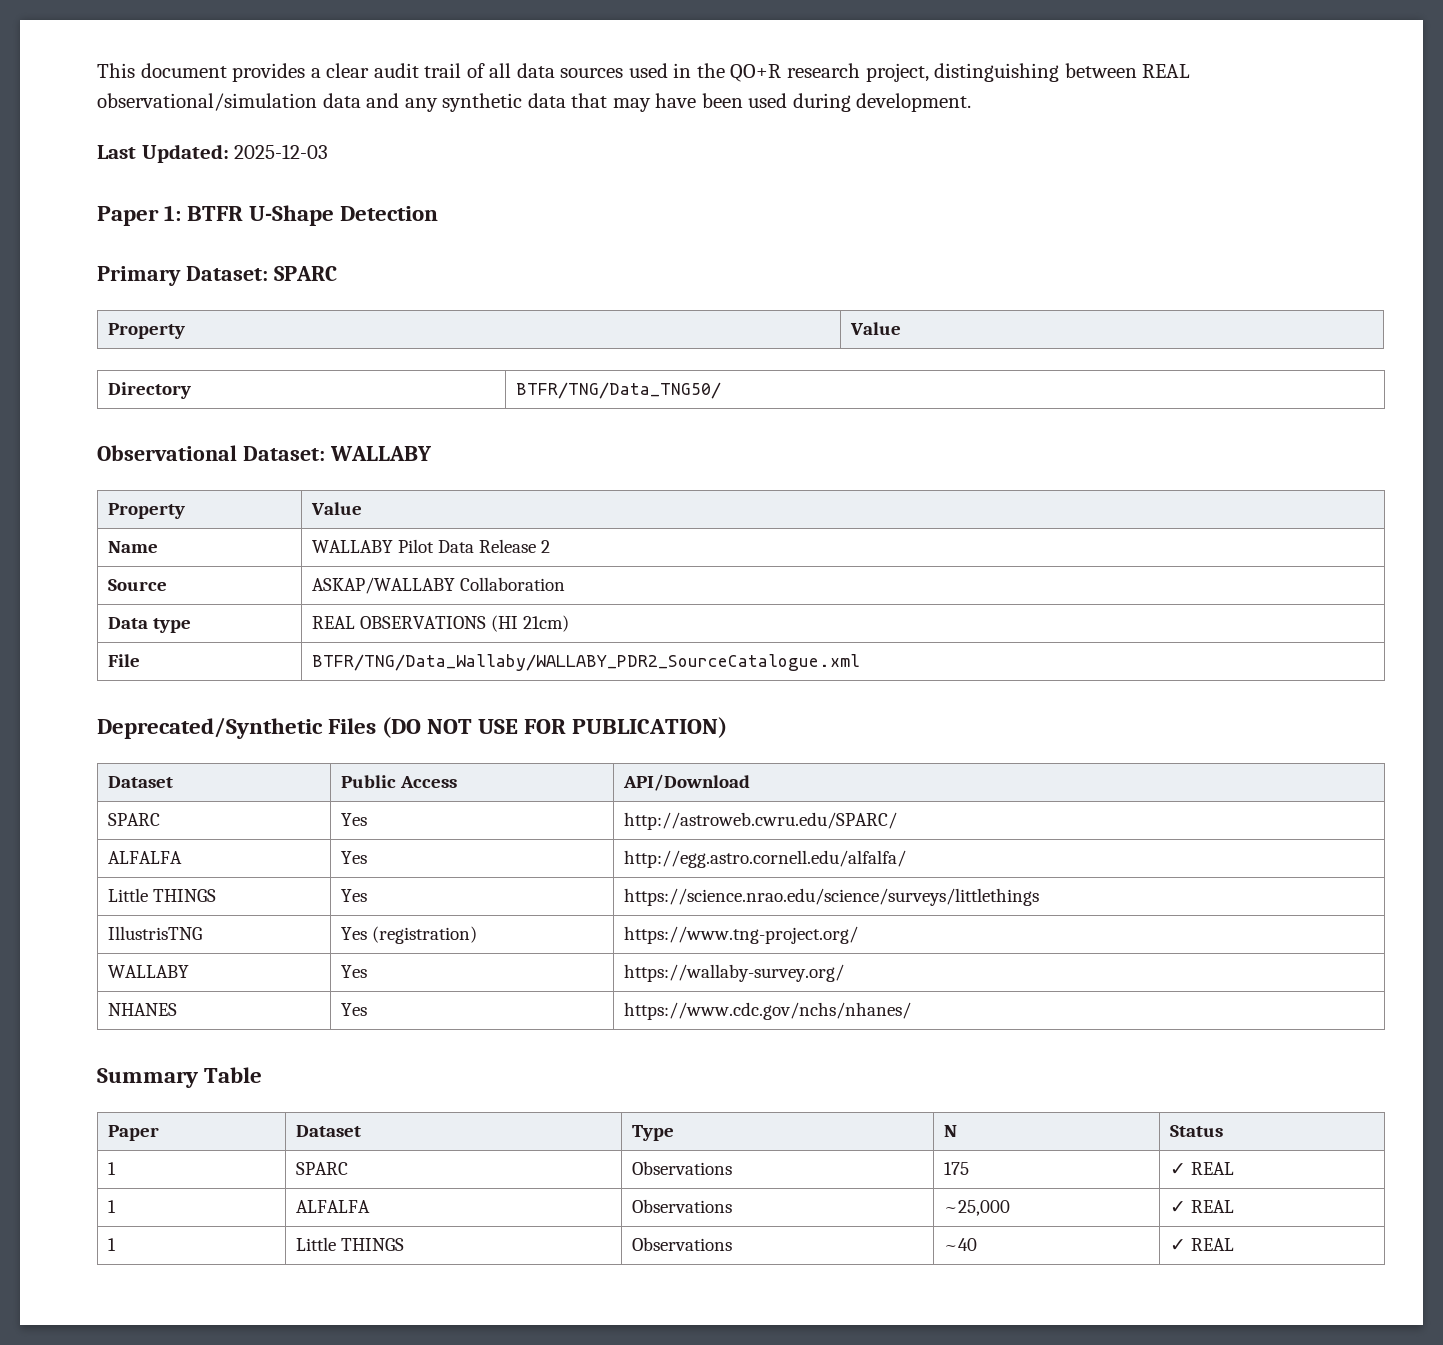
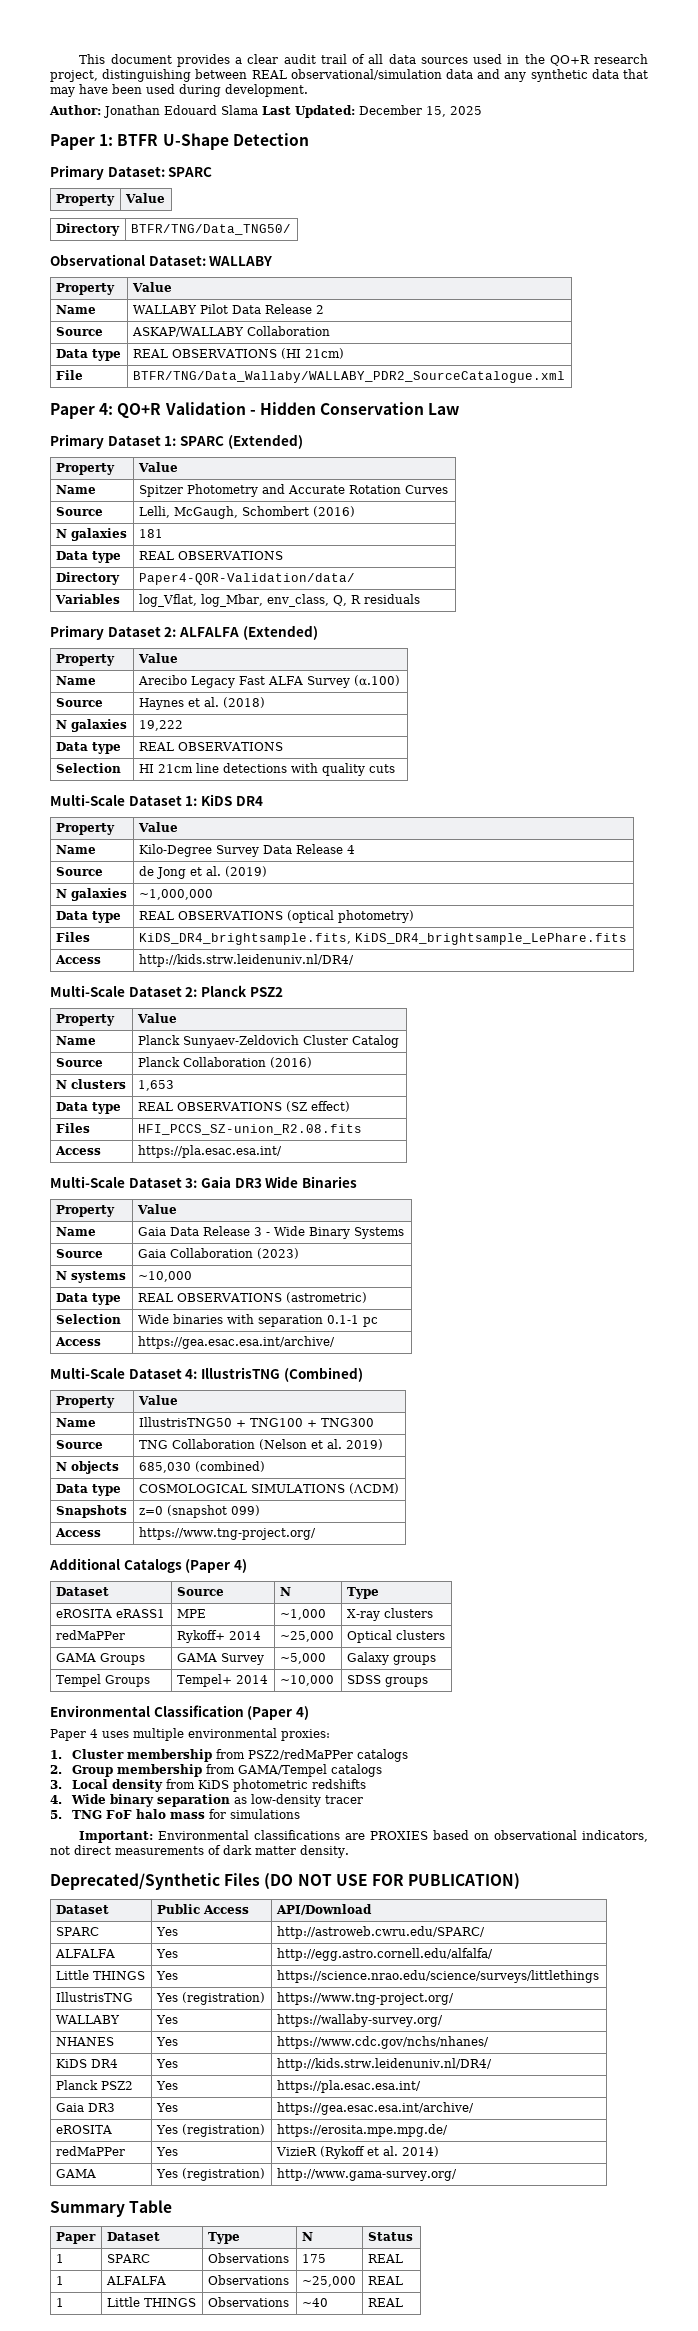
[97,144,329,163] Last Updated: 2025-12-03 -> [49,105,482,118] Author: Jonathan Edouard Slama Last Updated: December 15, 2025
(861, 662) none -> [50,402,460,419] [50,434,303,449] [55,463,115,475] [137,462,178,472] [55,485,96,494] [138,484,448,497] [55,507,103,516] [138,506,355,519] [55,528,127,541] [138,529,163,538] [55,551,121,563] [138,551,283,560] [55,572,120,585] [138,573,355,585] [54,594,120,604] [138,594,420,607] [50,625,318,640] [55,654,115,666] [137,653,178,663] [55,676,96,685] [137,675,400,688] [55,698,103,707] [138,697,265,710] [55,719,127,732] [138,720,183,731] [55,742,121,754] [138,742,283,751] [55,763,121,773] [138,763,395,776] [50,794,263,806] [55,823,115,835] [137,822,178,832] [55,845,96,854] [138,844,355,857] [55,867,103,876] [138,866,267,879] [55,888,127,901] [138,889,213,900] [55,911,121,923] [138,910,414,923] [55,932,90,942] [138,933,627,945] [54,955,101,964] [138,954,354,967] [50,985,283,997] [55,1014,115,1026] [136,1013,177,1023] [55,1036,96,1045] [137,1035,399,1048] [55,1058,103,1067] [137,1057,312,1068] [55,1079,126,1089] [137,1080,174,1091] [55,1102,121,1114] [137,1101,350,1112] [55,1123,90,1133] [137,1124,362,1135] [54,1146,101,1155] [137,1145,282,1158] [50,1176,357,1188] [55,1205,115,1217] [136,1204,177,1214] [55,1227,96,1236] [137,1226,404,1239] [55,1249,103,1258] [137,1248,299,1259] [55,1271,126,1283] [137,1271,192,1282] [55,1293,121,1305] [137,1292,367,1303] [55,1314,121,1324] [137,1314,378,1327] [54,1337,101,1346] [137,1336,335,1349] [50,1367,363,1382] [55,1396,115,1408] [137,1395,178,1405] [55,1418,96,1427] [138,1417,374,1427] [55,1440,103,1449] [138,1439,383,1450] [55,1461,119,1474] [138,1461,265,1473] [55,1484,121,1496] [138,1483,399,1494] [55,1505,127,1518] [138,1505,260,1518] [54,1528,101,1537] [138,1527,316,1540] [49,1558,247,1573] [55,1587,109,1596] [176,1587,224,1596] [279,1587,291,1596] [346,1587,379,1599] [55,1609,165,1618] [176,1609,206,1618] [279,1609,326,1620] [346,1608,433,1621] [55,1630,125,1640] [176,1630,261,1643] [279,1631,334,1642] [346,1630,445,1643] [55,1653,145,1665] [176,1653,264,1665] [279,1653,326,1664] [346,1652,436,1665] [55,1674,150,1687] [176,1674,268,1687] [279,1675,334,1686] [346,1675,428,1687] [50,1705,309,1720] [50,1728,330,1741] [50,1749,408,1762] [50,1764,382,1777] [50,1779,366,1792] [50,1794,363,1807] [50,1809,300,1819] [79,1830,649,1843] [50,1845,349,1858] // Paper 4: QO+R Validation - Hidden Conservation Law // Primary Dataset 1: SPARC (Extended) // Property | Value // Name | Spitzer Photometry and Accurate Rotation Curves // Source | Lelli, McGaugh, Schombert (2016) // N galaxies | 181 // Data type | REAL OBSERVATIONS // Directory | Paper4-QOR-Validation/data/ // Variables | log_Vflat, log_Mbar, env_class, Q, R residuals // Primary Dataset 2: ALFALFA (Extended) // Property | Value // Name | Arecibo Legacy Fast ALFA Survey (α.100) // Source | Haynes et al. (2018) // N galaxies | 19,222 // Data type | REAL OBSERVATIONS // Selection | HI 21cm line detections with quality cuts // Multi-Scale Dataset 1: KiDS DR4 // Property | Value // Name | Kilo-Degree Survey Data Release 4 // Source | de Jong et al. (2019) // N galaxies | ~1,000,000 // Data type | REAL OBSERVATIONS (optical photometry) // Files | KiDS_DR4_brightsample.fits, KiDS_DR4_brightsample_LePhare.fits // Access | http://kids.strw.leidenuniv.nl/DR4/ // Multi-Scale Dataset 2: Planck PSZ2 // Property | Value // Name | Planck Sunyaev-Zeldovich Cluster Catalog // Source | Planck Collaboration (2016) // N clusters | 1,653 // Data type | REAL OBSERVATIONS (SZ effect) // Files | HFI_PCCS_SZ-union_R2.08.fits // Access | https://pla.esac.esa.int/ // Multi-Scale Dataset 3: Gaia DR3 Wide Binaries // Property | Value // Name | Gaia Data Release 3 - Wide Binary Systems // Source | Gaia Collaboration (2023) // N systems | ~10,000 // Data type | REAL OBSERVATIONS (astrometric) // Selection | Wide binaries with separation 0.1-1 pc // Access | https://gea.esac.esa.int/archive/ // Multi-Scale Dataset 4: IllustrisTNG (Combined) // Property | Value // Name | IllustrisTNG50 + TNG100 + TNG300 // Source | TNG Collaboration (Nelson et al. 2019) // N objects | 685,030 (combined) // Data type | COSMOLOGICAL SIMULATIONS (ΛCDM) // Snapshots | z=0 (snapshot 099) // Access | https://www.tng-project.org/ // Additional Catalogs (Paper 4) // Dataset | Source | N | Type // eROSITA eRASS1 | MPE | ~1,000 | X-ray clusters // redMaPPer | Rykoff+ 2014 | ~25,000 | Optical clusters // GAMA Groups | GAMA Survey | ~5,000 | Galaxy groups // Tempel Groups | Tempel+ 2014 | ~10,000 | SDSS groups // Environmental Classification (Paper 4) // Paper 4 uses multiple environmental proxies: // 1. Cluster membership from PSZ2/redMaPPer catalogs // 2. Group membership from GAMA/Tempel catalogs // 3. Local density from KiDS photometric redshifts // 4. Wide binary separation as low-density tracer // 5. TNG FoF halo mass for simulations // Important: Environmental classifications are PROXIES based on observational indicators, not direct measurements of dark matter density.
(912, 1011) none -> [55,2059,118,2068] [155,2059,178,2068] [276,2058,492,2071] [55,2080,133,2090] [155,2081,178,2090] [276,2080,421,2093] [55,2103,115,2112] [155,2103,178,2112] [276,2102,474,2115] [55,2125,112,2134] [155,2124,265,2137] [276,2124,448,2137] [55,2146,125,2156] [155,2147,178,2156] [275,2146,439,2159] [55,2169,96,2178] [155,2168,265,2181] [276,2168,457,2181] // KiDS DR4 | Yes | http://kids.strw.leidenuniv.nl/DR4/ // Planck PSZ2 | Yes | https://pla.esac.esa.int/ // Gaia DR3 | Yes | https://gea.esac.esa.int/archive/ // eROSITA | Yes (registration) | https://erosita.mpe.mpg.de/ // redMaPPer | Yes | VizieR (Rykoff et al. 2014) // GAMA | Yes (registration) | http://www.gama-survey.org/
[1170,1163,1187,1175] ✓ -> (326, 2258) none
[1170,1201,1187,1213] ✓ -> (356, 2281) none
[1170,1239,1187,1251] ✓ -> (328, 2302) none

